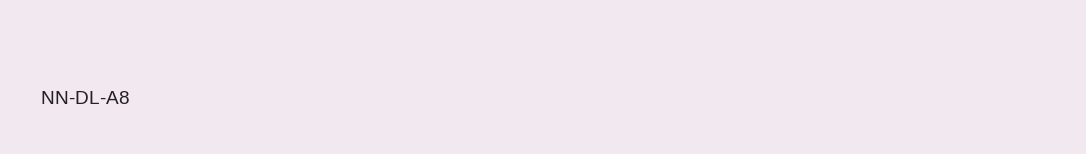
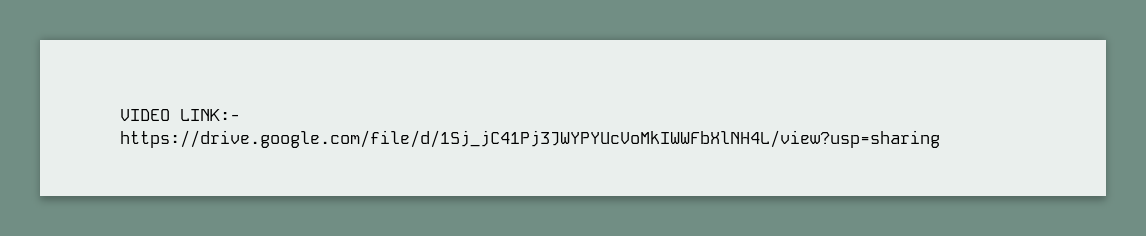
[41,91,130,104] NN-DL-A8 -> [120,109,240,121] [120,130,940,148] VIDEO LINK:- https://drive.google.com/file/d/1Sj_jC41Pj3JWYPYUcVoMkIWWFbXlNH4L/view?usp=sharing

